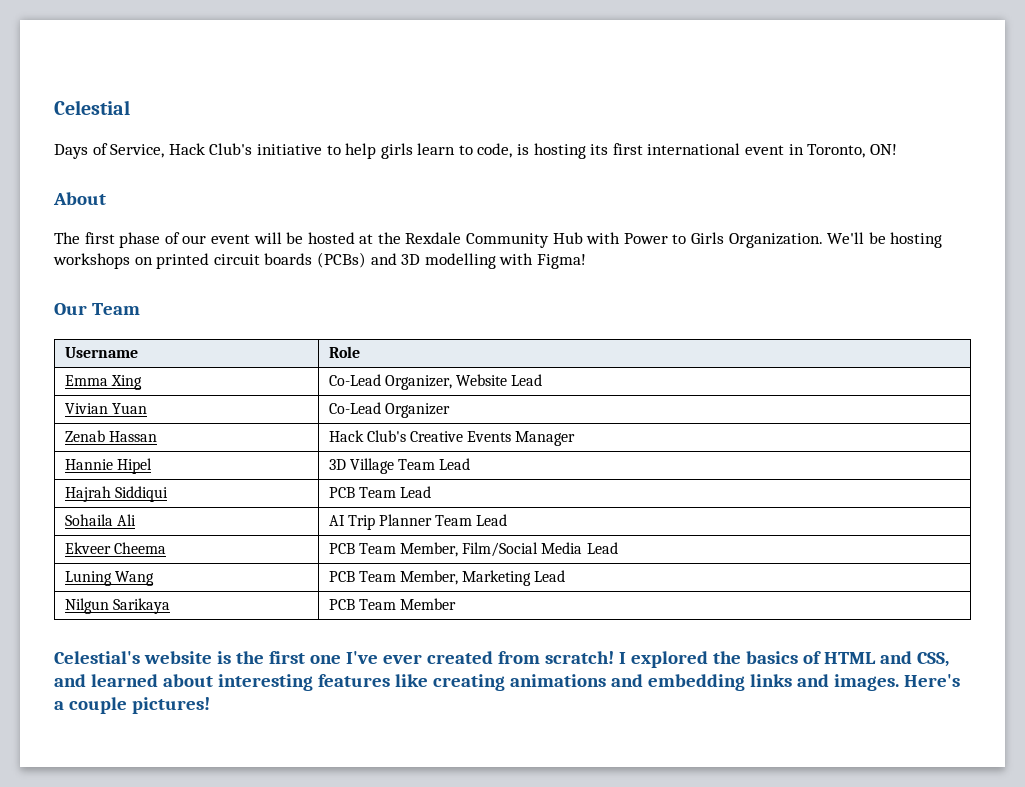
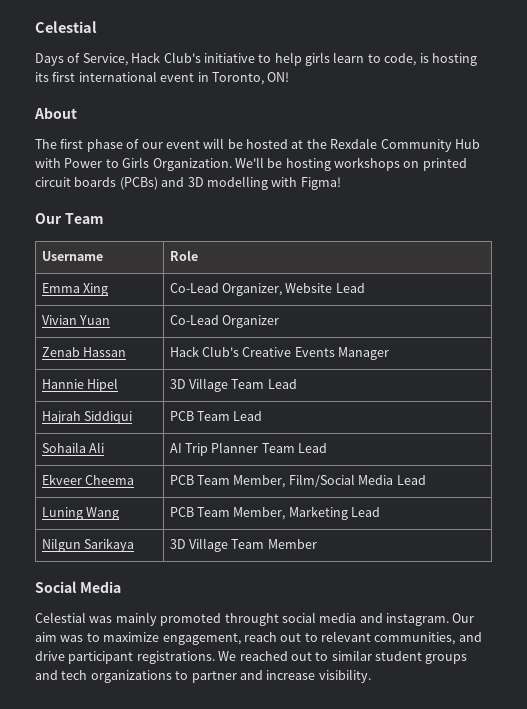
[328,599,355,610] PCB -> [169,538,229,552] 3D Village
[54,651,949,668] [54,674,960,691] [54,697,210,714] Celestial's website is the first one I've ever created from scratch! I explored the basics of HTML and CSS, and learned about interesting features like creating animations and embedding links and images. Here's a couple pictures! -> [35,581,121,593] [35,612,475,626] [35,631,482,645] [35,650,468,664] [35,669,371,683] Social Media // Celestial was mainly promoted throught social media and instagram. Our aim was to maximize engagement, reach out to relevant communities, and drive participant registrations. We reached out to similar student groups and tech organizations to partner and increase visibility.

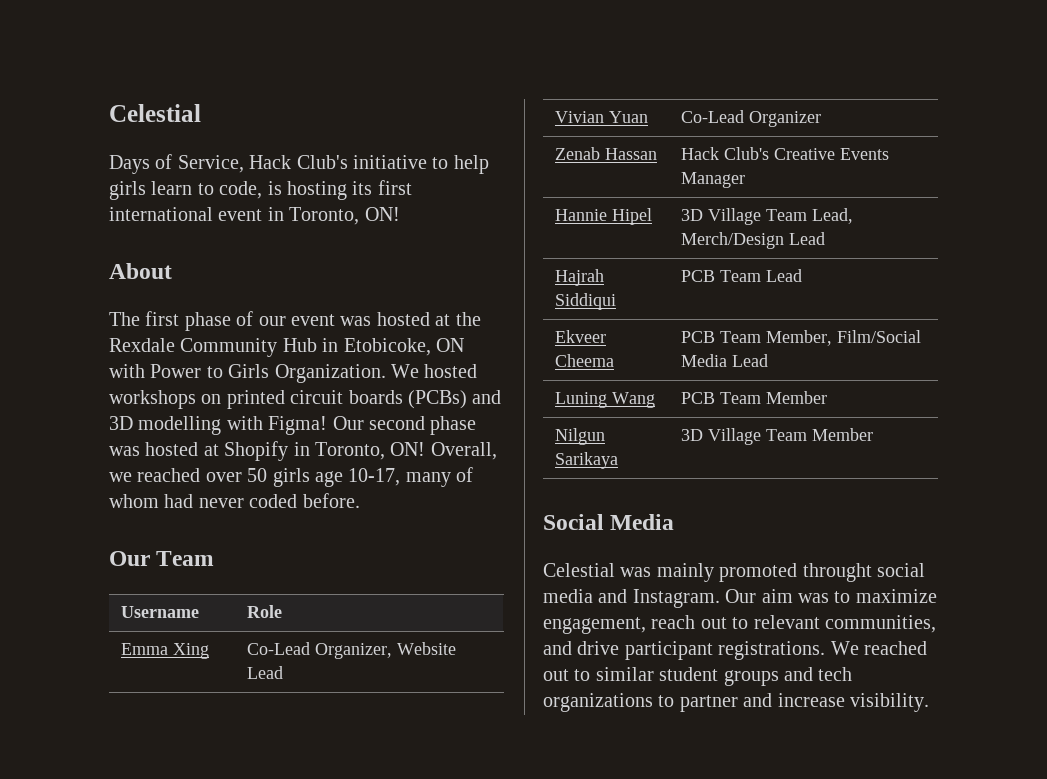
[203,138,243,149] will be -> [340,316,372,326] was
(480, 144) none -> [322,338,464,356] in Etobicoke, ON
[234,157,331,171] We'll be hosting -> [391,364,478,378] We hosted
(341, 183) none -> [332,416,477,435] [109,441,497,461] [109,467,474,487] [109,493,360,508] Our second phase was hosted at Shopify in Toronto, ON! Overall, we reached over 50 girls age 10-17, many of whom had never coded before.
(265, 384) none -> [811,208,853,224] [680,232,784,249] Lead, Merch/Design
[41,442,105,453] [169,442,328,456] // Sohaila Ali | AI Trip Planner Team Lead -> (802, 275) none
[233,506,381,520] Member, Marketing Lead -> [765,391,827,404] Member
[386,613,449,626] instagram. -> [632,589,720,608] Instagram.

